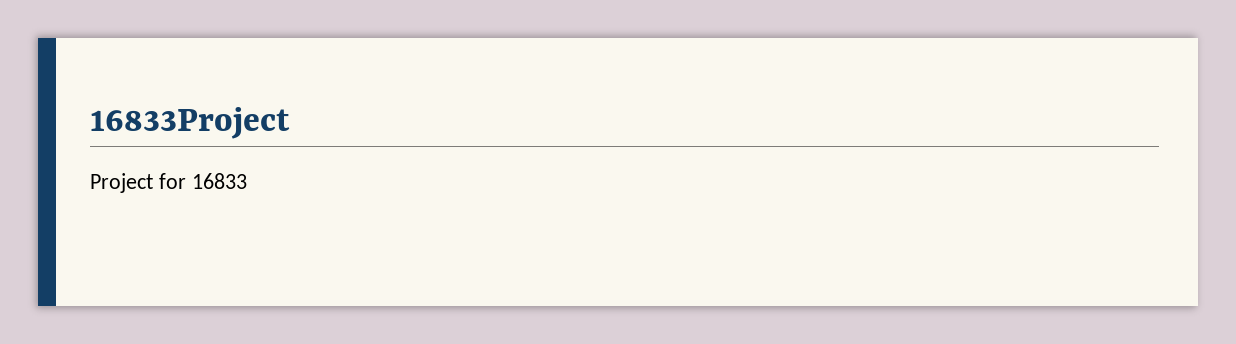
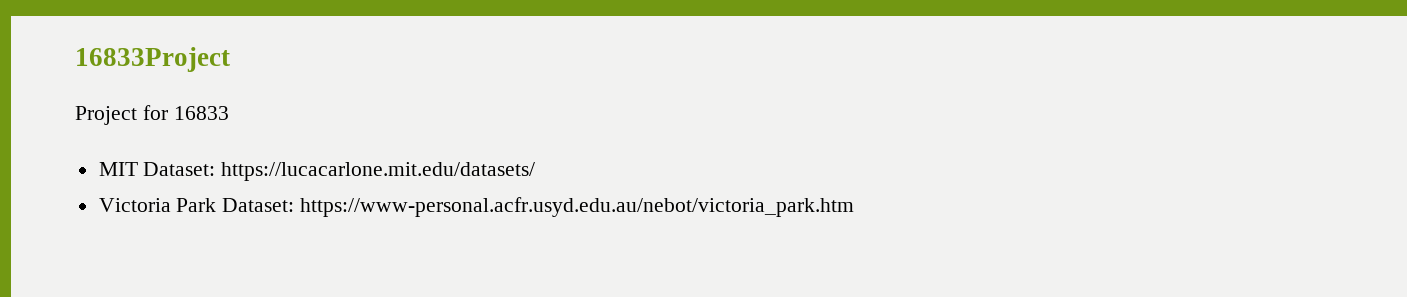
(247, 181) none -> [98,162,536,181] [98,197,855,217] // MIT Dataset: https://lucacarlone.mit.edu/datasets/ // Victoria Park Dataset: https://www-personal.acfr.usyd.edu.au/nebot/victoria_park.htm

